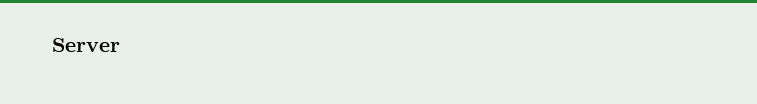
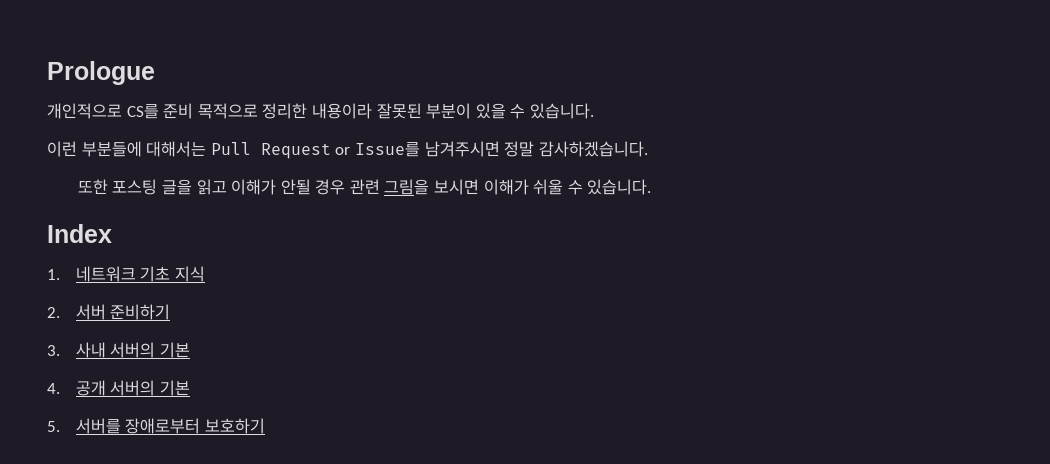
[52,38,120,52] Server -> [47,61,155,85] [47,103,594,119] [47,141,648,159] [77,179,652,195] [47,224,112,243] [47,266,205,282] [47,304,171,320] [47,342,190,358] [47,380,190,396] [47,418,265,434] Prologue // 개인적으로 CS를 준비 목적으로 정리한 내용이라 잘못된 부분이 있을 수 있습니다. // 이런 부분들에 대해서는 Pull Request or Issue를 남겨주시면 정말 감사하겠습니다. // 또한 포스팅 글을 읽고 이해가 안될 경우 관련 그림을 보시면 이해가 쉬울 수 있습니다. // Index // 1. 네트워크 기초 지식 // 2. 서버 준비하기 // 3. 사내 서버의 기본 // 4. 공개 서버의 기본 // 5. 서버를 장애로부터 보호하기

